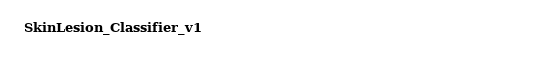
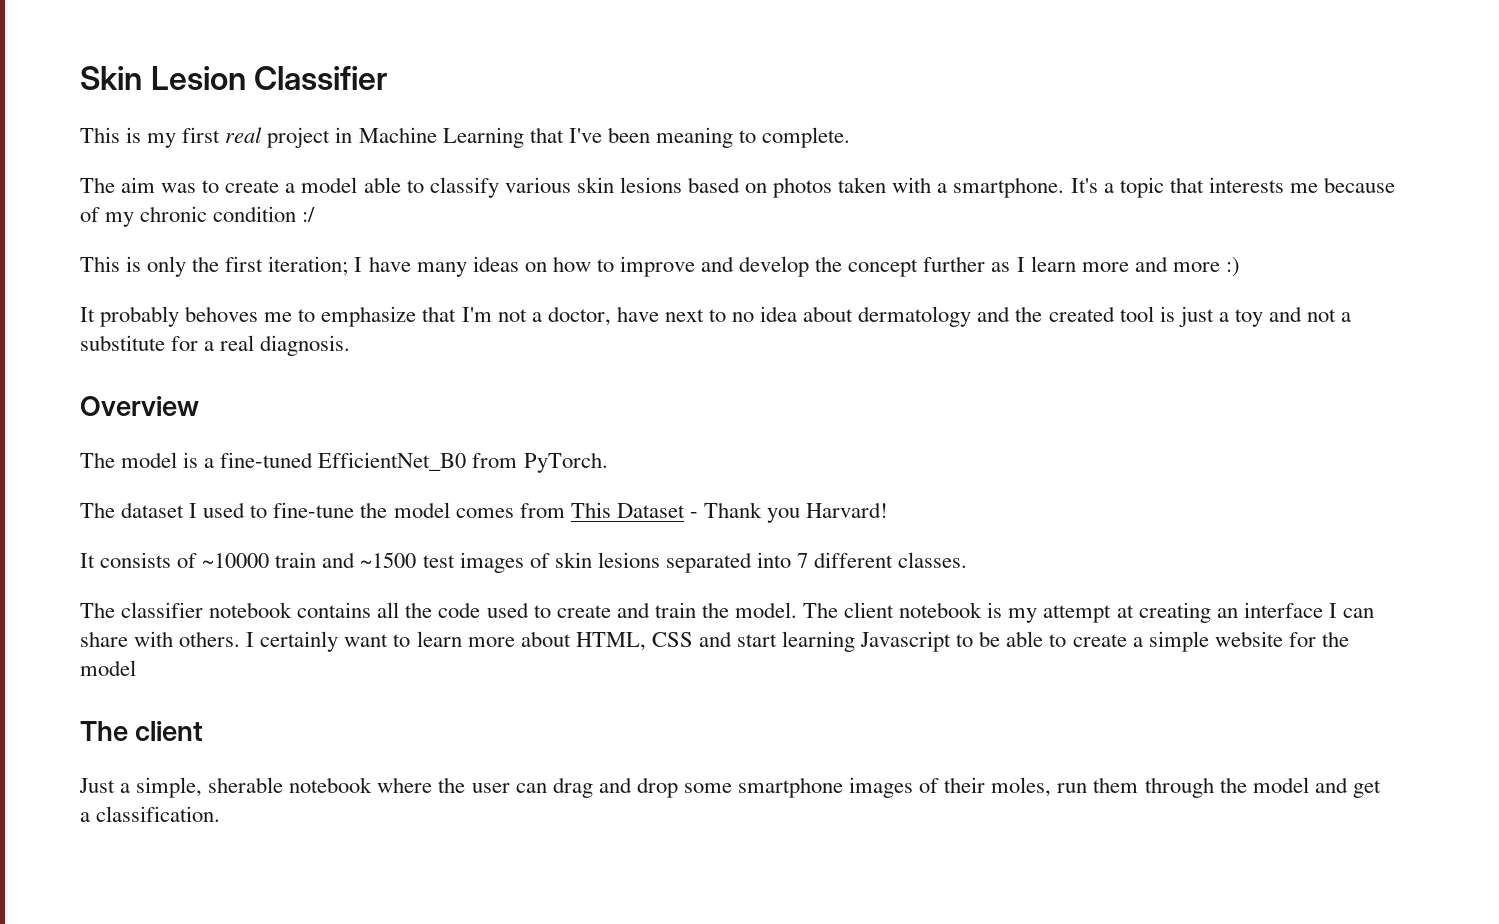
[24,22,202,35] SkinLesion_Classifier_v1 -> [80,66,388,90] [80,127,851,148] [80,177,1395,198] [80,206,316,227] [80,256,1240,277] [80,306,1352,327] [80,335,351,356] [80,396,199,416] [80,452,608,473] [80,502,889,523] [80,552,968,573] [80,602,1374,623] [80,631,1349,652] [80,660,136,676] [80,721,204,741] [79,777,1381,798] [80,806,221,822] Skin Lesion Classifier // This is my first real project in Machine Learning that I've been meaning to complete. // The aim was to create a model able to classify various skin lesions based on photos taken with a smartphone. It's a topic that interests me because of my chronic condition :/ // This is only the first iteration; I have many ideas on how to improve and develop the concept further as I learn more and more :) // It probably behoves me to emphasize that I'm not a doctor, have next to no idea about dermatology and the created tool is just a toy and not a substitute for a real diagnosis. // Overview // The model is a fine-tuned EfficientNet_B0 from PyTorch. // The dataset I used to fine-tune the model comes from This Dataset - Thank you Harvard! // It consists of ~10000 train and ~1500 test images of skin lesions separated into 7 different classes. // The classifier notebook contains all the code used to create and train the model. The client notebook is my attempt at creating an interface I can share with others. I certainly want to learn more about HTML, CSS and start learning Javascript to be able to create a simple website for the model // The client // Just a simple, sherable notebook where the user can drag and drop some smartphone images of their moles, run them through the model and get a classification.

